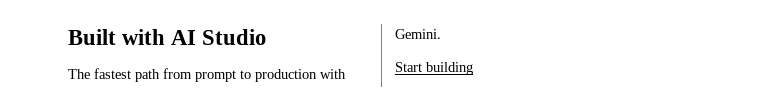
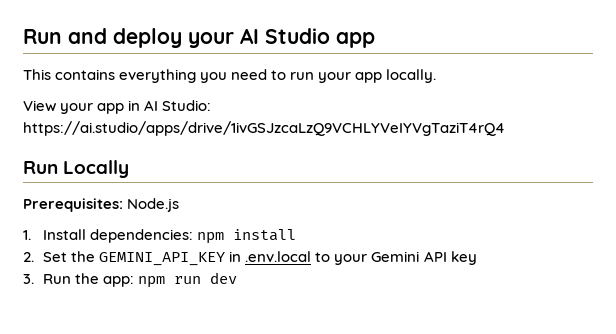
[68,29,267,45] [68,68,346,82] [395,29,441,39] [395,62,473,75] Built with AI Studio // The fastest path from prompt to production with Gemini. // Start building -> [23,28,375,48] [23,69,437,83] [23,100,212,114] [23,121,505,136] [23,160,130,178] [23,198,180,212] [23,229,297,244] [23,251,477,266] [23,272,238,288] Run and deploy your AI Studio app // This contains everything you need to run your app locally. // View your app in AI Studio: https://ai.studio/apps/drive/1ivGSJzcaLzQ9VCHLYVeIYVgTaziT4rQ4 // Run Locally // Prerequisites: Node.js // 1. Install dependencies: npm install // 2. Set the GEMINI_API_KEY in .env.local to your Gemini API key // 3. Run the app: npm run dev

